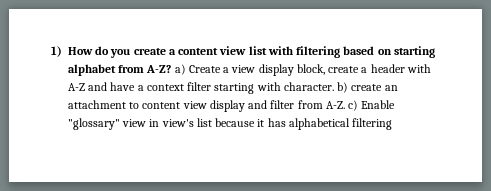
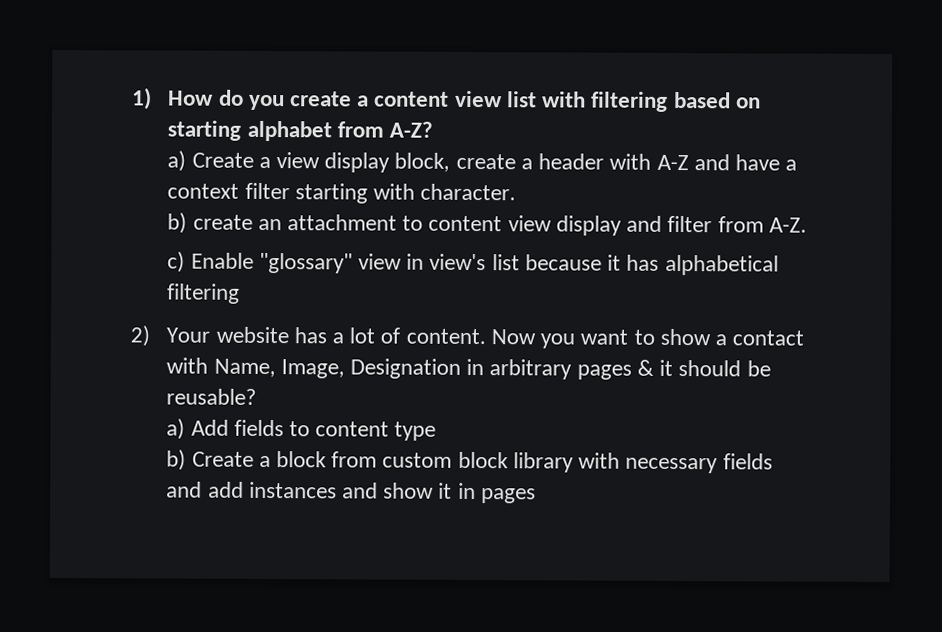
(172, 69) none -> (434, 129) //
(334, 86) none -> (517, 192) //
(345, 105) none -> (807, 225) //
(393, 124) none -> [130,325,805,349] [166,357,771,380] [166,388,258,405] [166,418,437,441] [166,449,773,474] [166,481,536,504] // 2) Your website has a lot of content. Now you want to show a contact with Name, Image, Designation in arbitrary pages & it should be reusable? // a) Add fields to content type // b) Create a block from custom block library with necessary fields and add instances and show it in pages

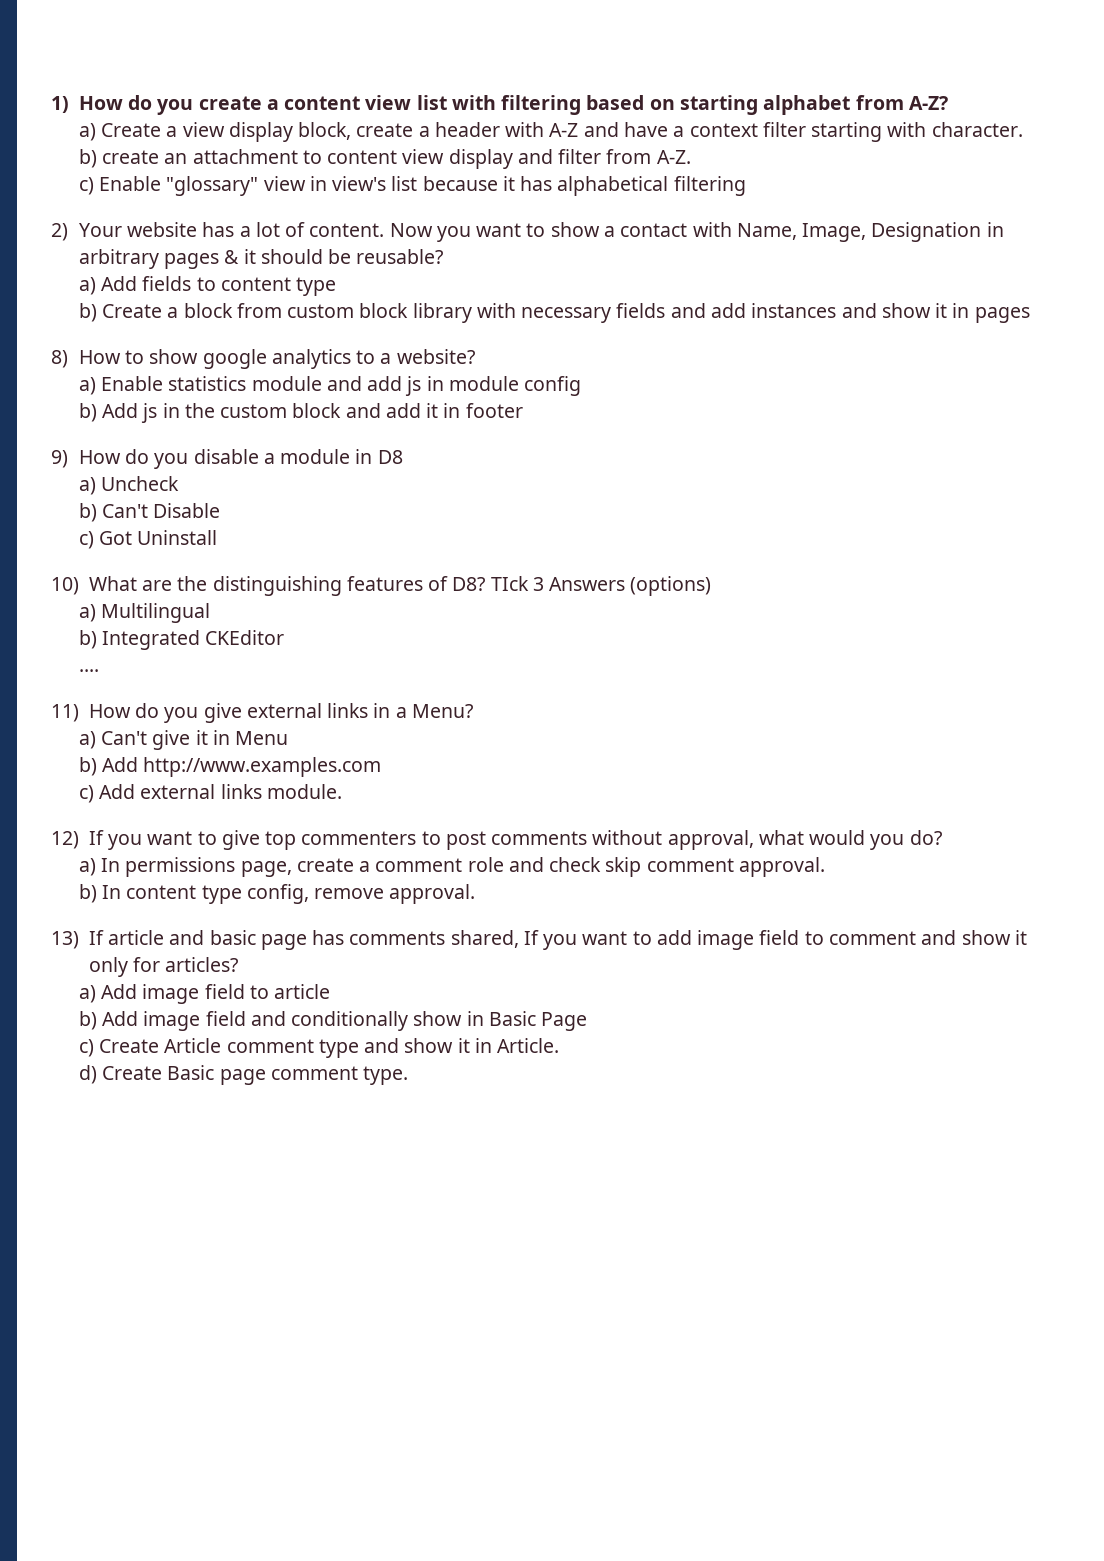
(536, 496) none -> [51,349,475,369] [78,376,582,396] [78,403,523,423] [51,449,403,469] [78,476,180,495] [78,503,221,522] [78,530,218,549] [51,576,712,596] [78,603,211,623] [78,630,285,650] [78,669,99,672] [51,703,473,723] [78,730,289,750] [78,757,382,777] [78,784,342,803] [51,830,942,850] [78,857,825,877] [78,884,476,904] [51,930,1027,950] [88,957,239,977] [78,984,331,1004] [78,1011,588,1031] [78,1038,560,1058] [78,1065,409,1085] // 8) How to show google analytics to a website? // a) Enable statistics module and add js in module config // b) Add js in the custom block and add it in footer // 9) How do you disable a module in D8 // a) Uncheck // b) Can't Disable // c) Got Uninstall // 10) What are the distinguishing features of D8? TIck 3 Answers (options) // a) Multilingual // b) Integrated CKEditor // .... // 11) How do you give external links in a Menu? // a) Can't give it in Menu // b) Add http://www.examples.com // c) Add external links module. // 12) If you want to give top commenters to post comments without approval, what would you do? // a) In permissions page, create a comment role and check skip comment approval. // b) In content type config, remove approval. // 13) If article and basic page has comments shared, If you want to add image field to comment and show it only for articles? // a) Add image field to article // b) Add image field and conditionally show in Basic Page // c) Create Article comment type and show it in Article. // d) Create Basic page comment type.

